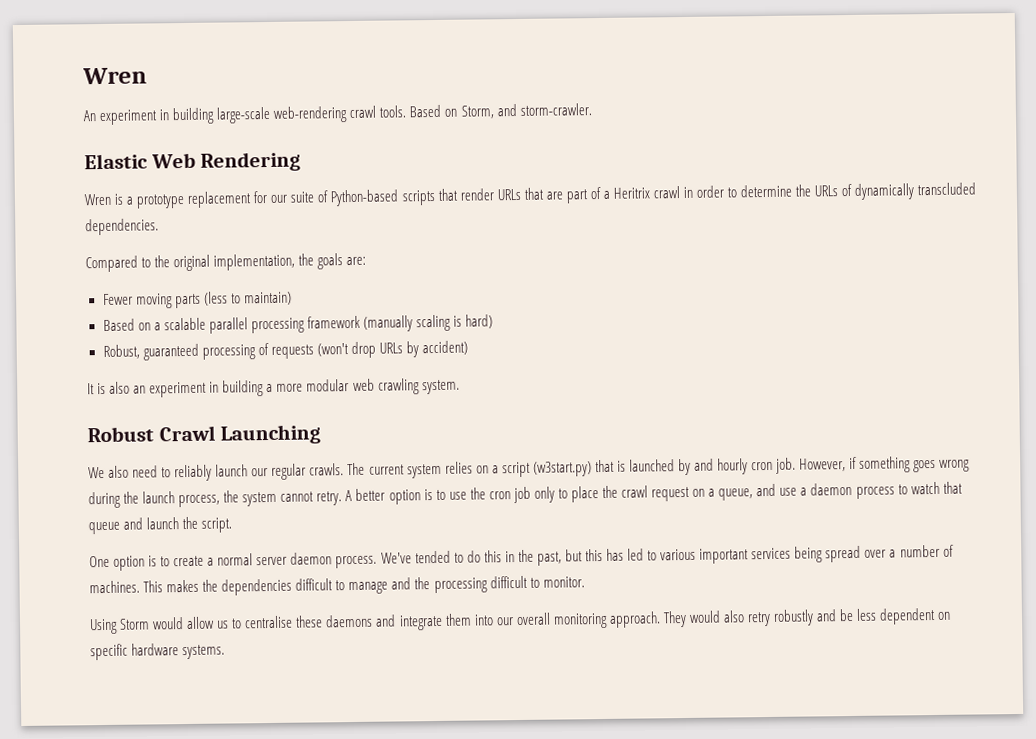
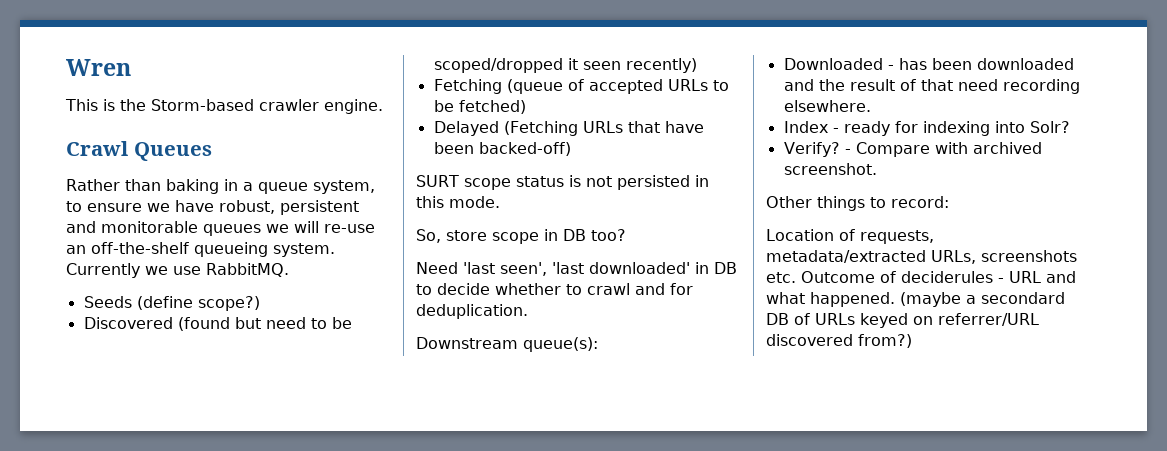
[83,103,592,126] [84,151,302,172] [84,182,977,209] [85,218,159,236] [85,253,367,273] [102,291,292,309] [102,314,494,334] [102,340,468,361] [87,378,460,398] [87,424,322,445] [88,456,971,482] [88,481,963,509] [88,516,233,535] [89,544,954,571] [89,575,585,596] [89,607,952,635] [90,643,226,661] An experiment in building large-scale web-rendering crawl tools. Based on Storm, and storm-crawler. // Elastic Web Rendering // Wren is a prototype replacement for our suite of Python-based scripts that render URLs that are part of a Heritrix crawl in order to determine the URLs of dynamically transcluded dependencies. // Compared to the original implementation, the goals are: // Fewer moving parts (less to maintain) // Based on a scalable parallel processing framework (manually scaling is hard) // Robust, guaranteed processing of requests (won't drop URLs by accident) // It is also an experiment in building a more modular web crawling system. // Robust Crawl Launching // We also need to reliably launch our regular crawls. The current system relies on a script (w3start.py) that is launched by and hourly cron job. However, if something goes wrong during the launch process, the system cannot retry. A better option is to use the cron job only to place the crawl request on a queue, and use a daemon process to watch that queue and launch the script. // One option is to create a normal server daemon process. We've tended to do this in the past, but this has led to various important services being spread over a number of machines. This makes the dependencies difficult to manage and the processing difficult to monitor. // Using Storm would allow us to centralise these daemons and integrate them into our overall monitoring approach. They would also retry robustly and be less dependent on specific hardware systems. -> [65,99,383,114] [66,141,212,161] [66,179,375,194] [66,200,359,215] [66,221,375,236] [66,242,335,257] [66,263,289,278] [83,296,260,311] [83,317,352,331] [433,58,697,73] [433,79,729,94] [433,100,526,114] [433,121,704,136] [433,142,571,156] [416,175,709,190] [416,196,500,208] [416,229,626,244] [416,262,737,276] [416,283,693,295] [416,304,528,319] [416,337,598,352] [783,58,1074,70] [783,79,1080,94] [783,100,871,112] [783,121,1070,136] [783,142,1042,157] [783,163,877,175] [766,196,949,211] [766,229,934,244] [766,250,1077,264] [766,271,1076,283] [766,292,1065,307] [766,313,1039,328] [766,334,912,348] This is the Storm-based crawler engine. // Crawl Queues // Rather than baking in a queue system, to ensure we have robust, persistent and monitorable queues we will re-use an off-the-shelf queueing system. Currently we use RabbitMQ. // Seeds (define scope?) // Discovered (found but need to be scoped/dropped it seen recently) // Fetching (queue of accepted URLs to be fetched) // Delayed (Fetching URLs that have been backed-off) // SURT scope status is not persisted in this mode. // So, store scope in DB too? // Need 'last seen', 'last downloaded' in DB to decide whether to crawl and for deduplication. // Downstream queue(s): // Downloaded - has been downloaded and the result of that need recording elsewhere. // Index - ready for indexing into Solr? // Verify? - Compare with archived screenshot. // Other things to record: // Location of requests, metadata/extracted URLs, screenshots etc. Outcome of deciderules - URL and what happened. (maybe a secondard DB of URLs keyed on referrer/URL discovered from?)

